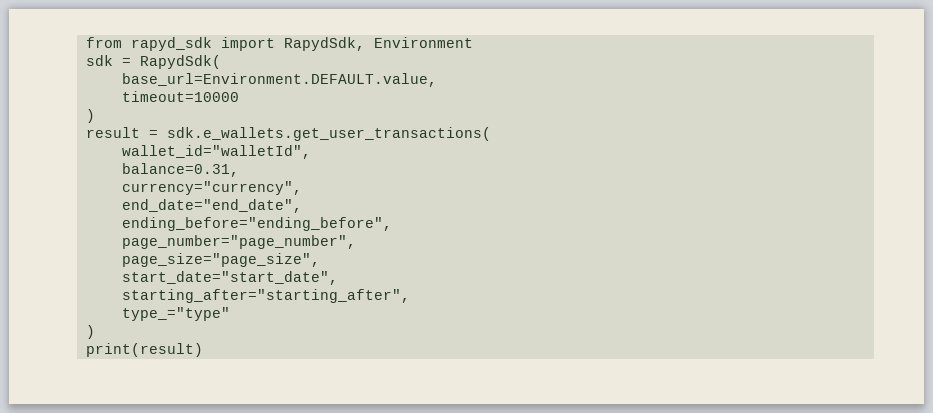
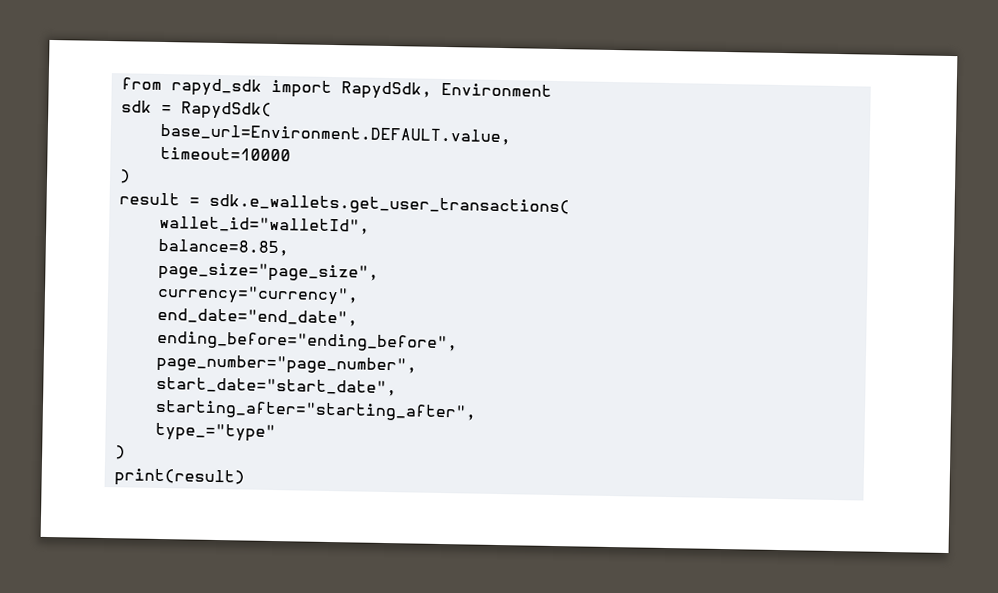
[121,163,239,177] balance=0.31, -> [157,238,289,257] [157,261,379,283] balance=8.85, // page_size="page_size",
[121,253,320,267] // page_size="page_size", -> (417, 364) none

